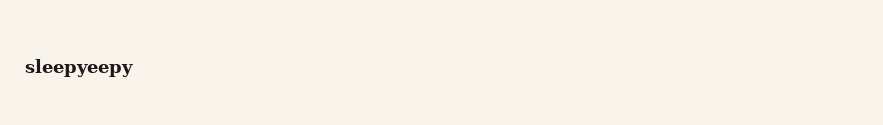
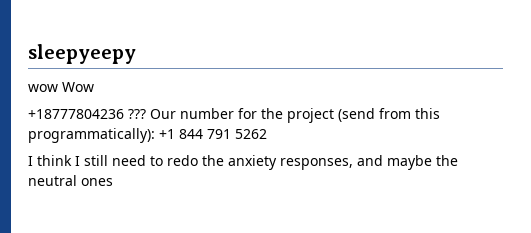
(133, 68) none -> [28,82,94,92] [28,108,440,123] [28,128,267,143] [28,155,458,170] [28,175,113,186] // wow Wow // +18777804236 ??? Our number for the project (send from this programmatically): +1 844 791 5262 // I think I still need to redo the anxiety responses, and maybe the neutral ones

